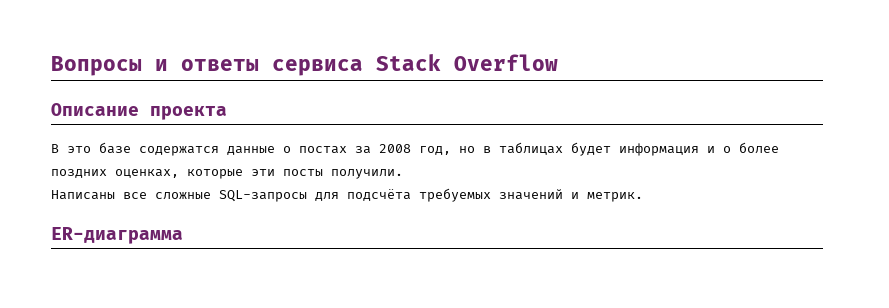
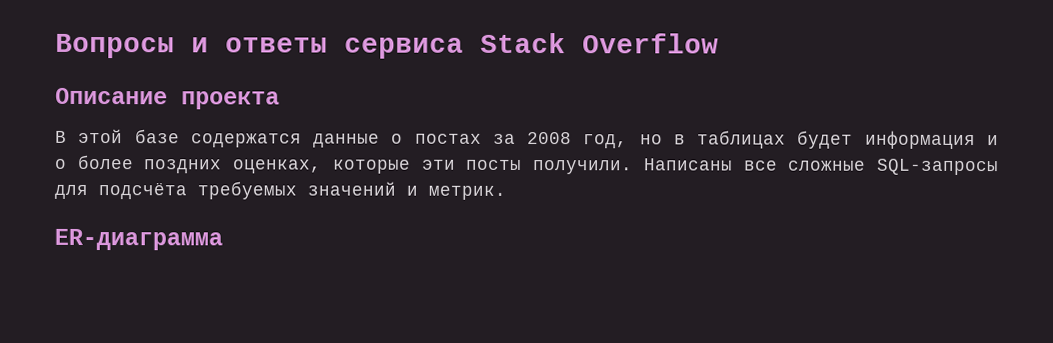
[67,146,91,153] это -> [78,128,124,144] этой
(403, 174) // -> (634, 167) none

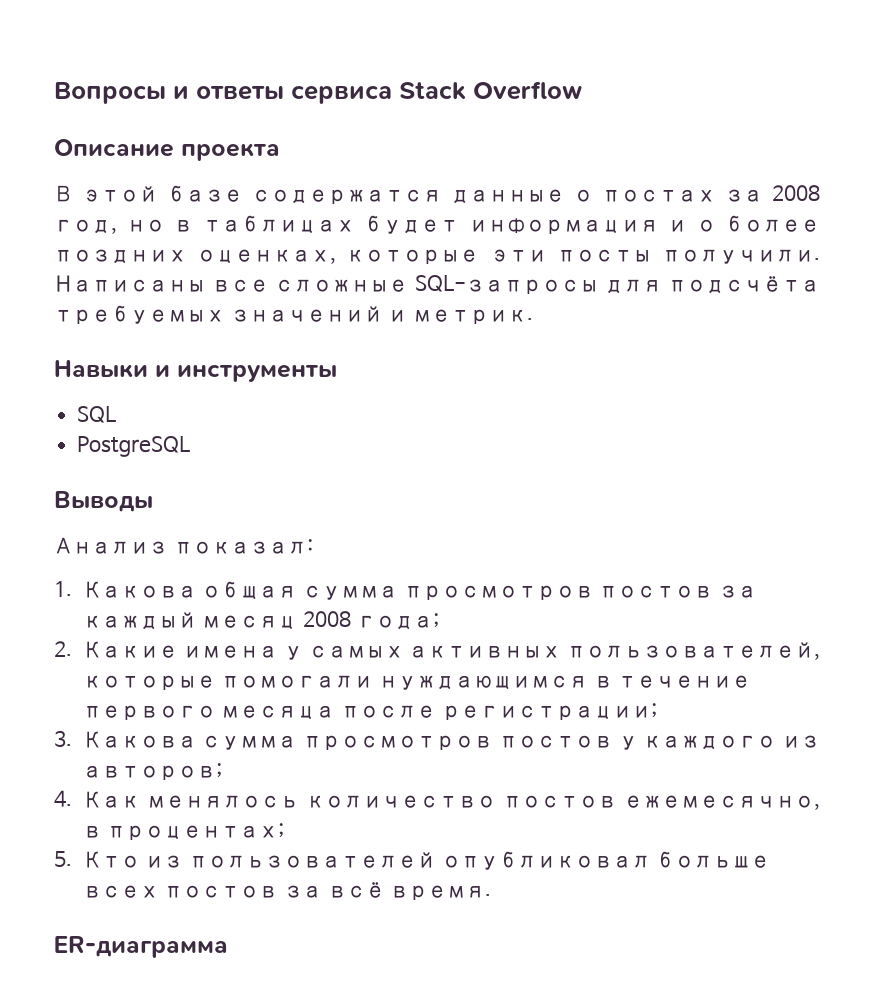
(506, 192) none -> [54,360,337,382] [77,406,117,423] [77,436,191,457] [54,491,153,512] [54,537,313,554] [54,581,757,600] [82,611,439,630] [54,641,820,660] [82,675,752,690] [82,703,657,720] [54,730,820,750] [82,763,222,780] [54,790,820,810] [82,823,285,840] [54,851,771,870] [82,882,492,900] // Навыки и инструменты // SQL // PostgreSQL // Выводы // Анализ показал: // 1. Какова общая сумма просмотров постов за каждый месяц 2008 года; // 2. Какие имена у самых активных пользователей, которые помогали нуждающимся в течение первого месяца после регистрации; // 3. Какова сумма просмотров постов у каждого из авторов; // 4. Как менялось количество постов ежемесячно, в процентах; // 5. Кто из пользователей опубликовал больше всех постов за всё время.

